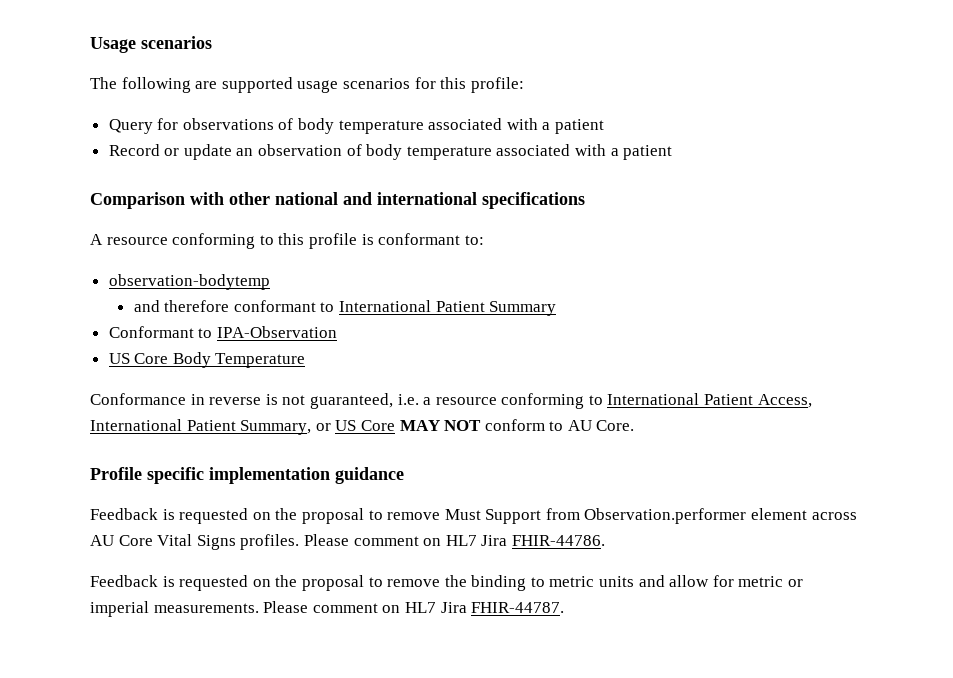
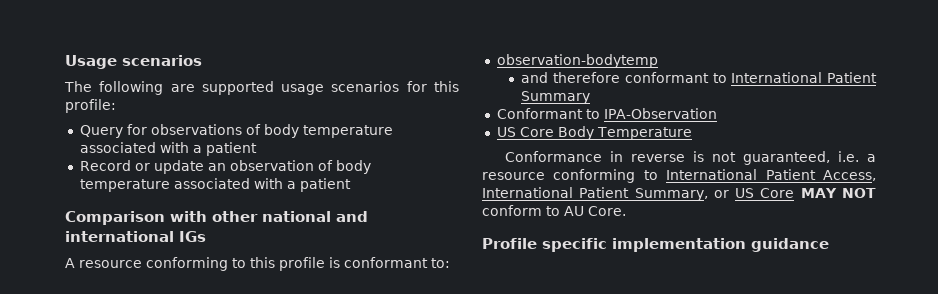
[482,192,585,209] specifications -> [179,231,206,242] IGs
[90,508,857,524] [90,534,605,550] [90,575,804,591] [90,601,565,617] // Feedback is requested on the proposal to remove Must Support from Observation.performer element across AU Core Vital Signs profiles. Please comment on HL7 Jira FHIR-44786. // Feedback is requested on the proposal to remove the binding to metric units and allow for metric or imperial measurements. Please comment on HL7 Jira FHIR-44787. -> (829, 245) none

